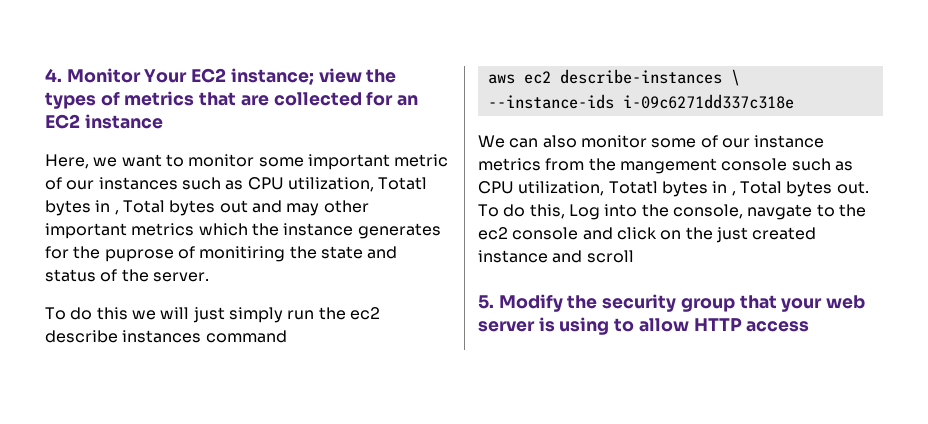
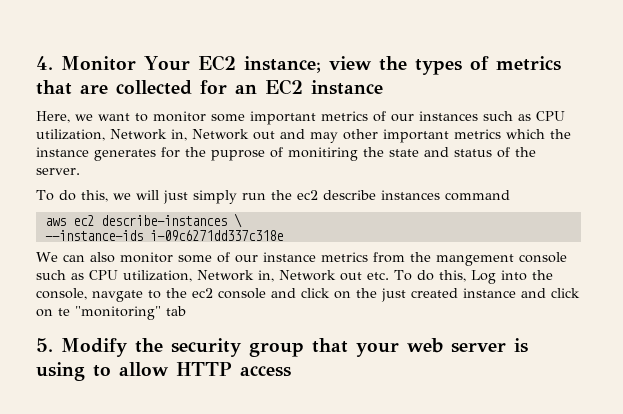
[394,154,449,167] metric -> [321,111,368,121] metrics
[378,177,428,190] [45,200,216,216] Totatl bytes in , Total bytes -> [110,129,249,141] Network in, Network
[96,307,128,320] this -> [80,190,108,202] this,
[608,181,869,197] Totatl bytes in , Total bytes out. -> [197,270,389,282] Network in, Network out etc.
[586,250,634,263] scroll -> [551,288,580,298] [36,306,186,320] click on te "monitoring" tab

